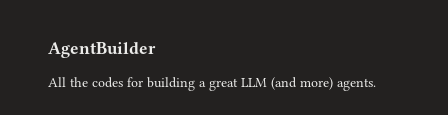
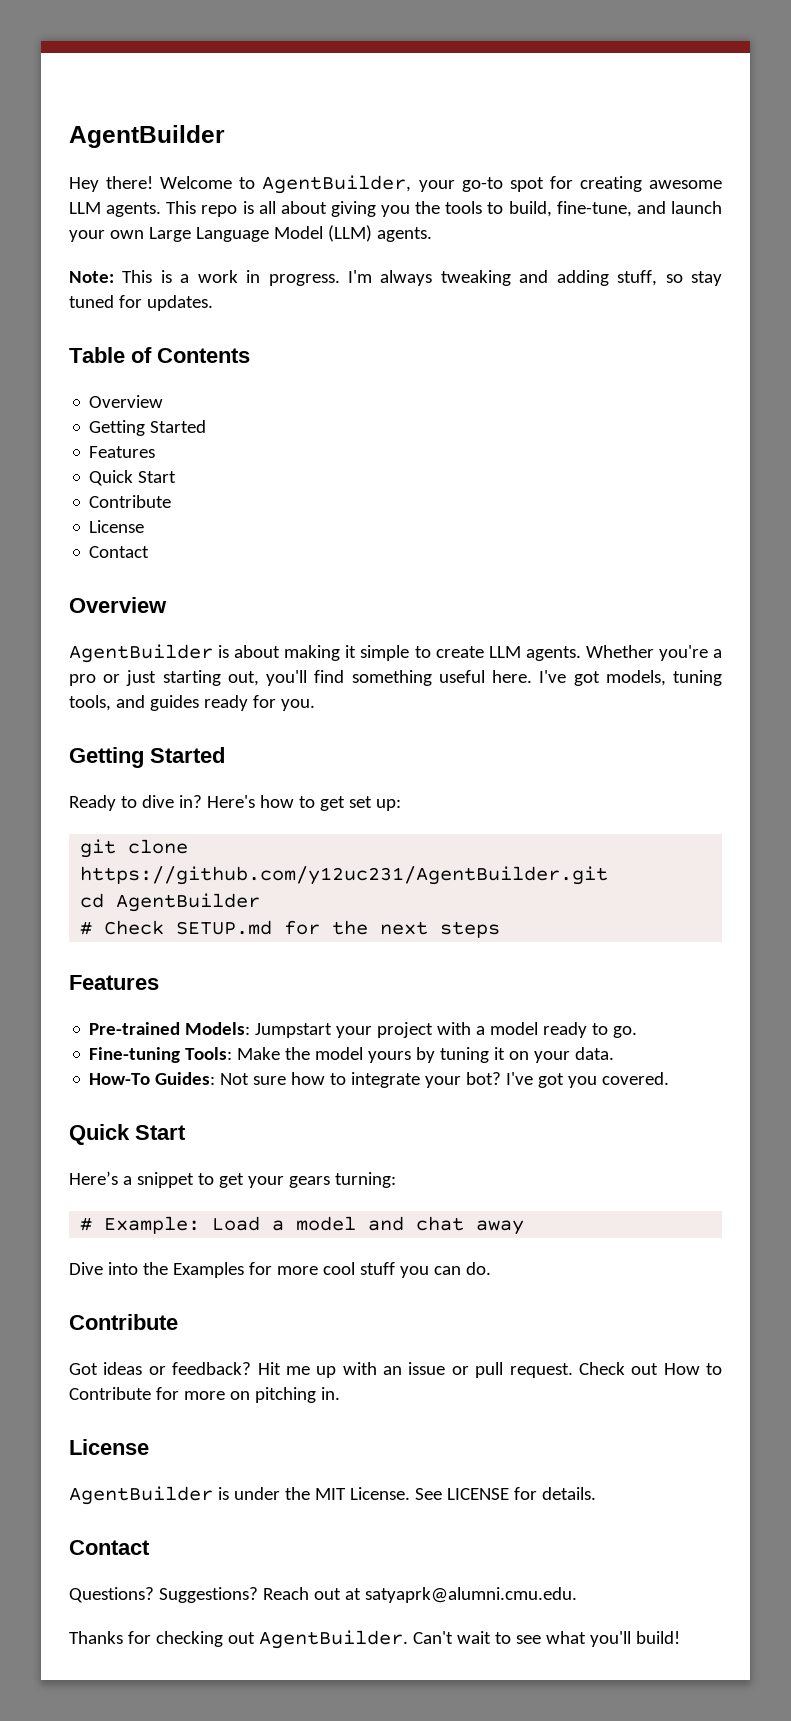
[48,42,156,58] [48,77,376,91] AgentBuilder // All the codes for building a great LLM (and more) agents. -> [69,125,225,148] [69,175,723,194] [69,201,722,217] [69,225,432,242] [69,270,723,286] [69,295,213,311] [69,347,250,363] [89,395,164,408] [89,420,207,436] [89,446,156,458] [89,470,177,486] [89,495,172,508] [89,520,145,533] [89,546,150,558] [69,597,167,613] [69,644,722,663] [69,670,722,686] [69,695,315,711] [69,747,225,768] [69,795,401,811] [80,839,189,858] [80,866,609,885] [80,893,261,912] [80,920,501,938] [69,975,159,990] [89,1022,638,1038] [89,1047,615,1063] [89,1072,670,1088] [69,1124,186,1145] [69,1171,396,1188] [80,1216,525,1235] [69,1262,491,1278] [69,1314,178,1330] [69,1362,722,1378] [69,1387,340,1403] [69,1439,149,1455] [69,1486,596,1505] [69,1540,150,1555] [69,1587,577,1603] [69,1630,680,1649] AgentBuilder // Hey there! Welcome to AgentBuilder, your go-to spot for creating awesome LLM agents. This repo is all about giving you the tools to build, fine-tune, and launch your own Large Language Model (LLM) agents. // Note: This is a work in progress. I'm always tweaking and adding stuff, so stay tuned for updates. // Table of Contents // Overview // Getting Started // Features // Quick Start // Contribute // License // Contact // Overview // AgentBuilder is about making it simple to create LLM agents. Whether you're a pro or just starting out, you'll find something useful here. I've got models, tuning tools, and guides ready for you. // Getting Started // Ready to dive in? Here's how to get set up: // git clone https://github.com/y12uc231/AgentBuilder.git // cd AgentBuilder // # Check SETUP.md for the next steps // Features // Pre-trained Models: Jumpstart your project with a model ready to go. // Fine-tuning Tools: Make the model yours by tuning it on your data. // How-To Guides: Not sure how to integrate your bot? I've got you covered. // Quick Start // Here’s a snippet to get your gears turning: // # Example: Load a model and chat away // Dive into the Examples for more cool stuff you can do. // Contribute // Got ideas or feedback? Hit me up with an issue or pull request. Check out How to Contribute for more on pitching in. // License // AgentBuilder is under the MIT License. See LICENSE for details. // Contact // Questions? Suggestions? Reach out at satyaprk@alumni.cmu.edu. // Thanks for checking out AgentBuilder. Can't wait to see what you'll build!

